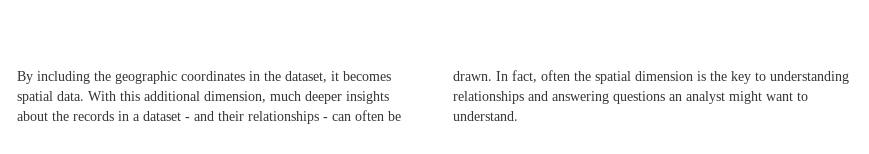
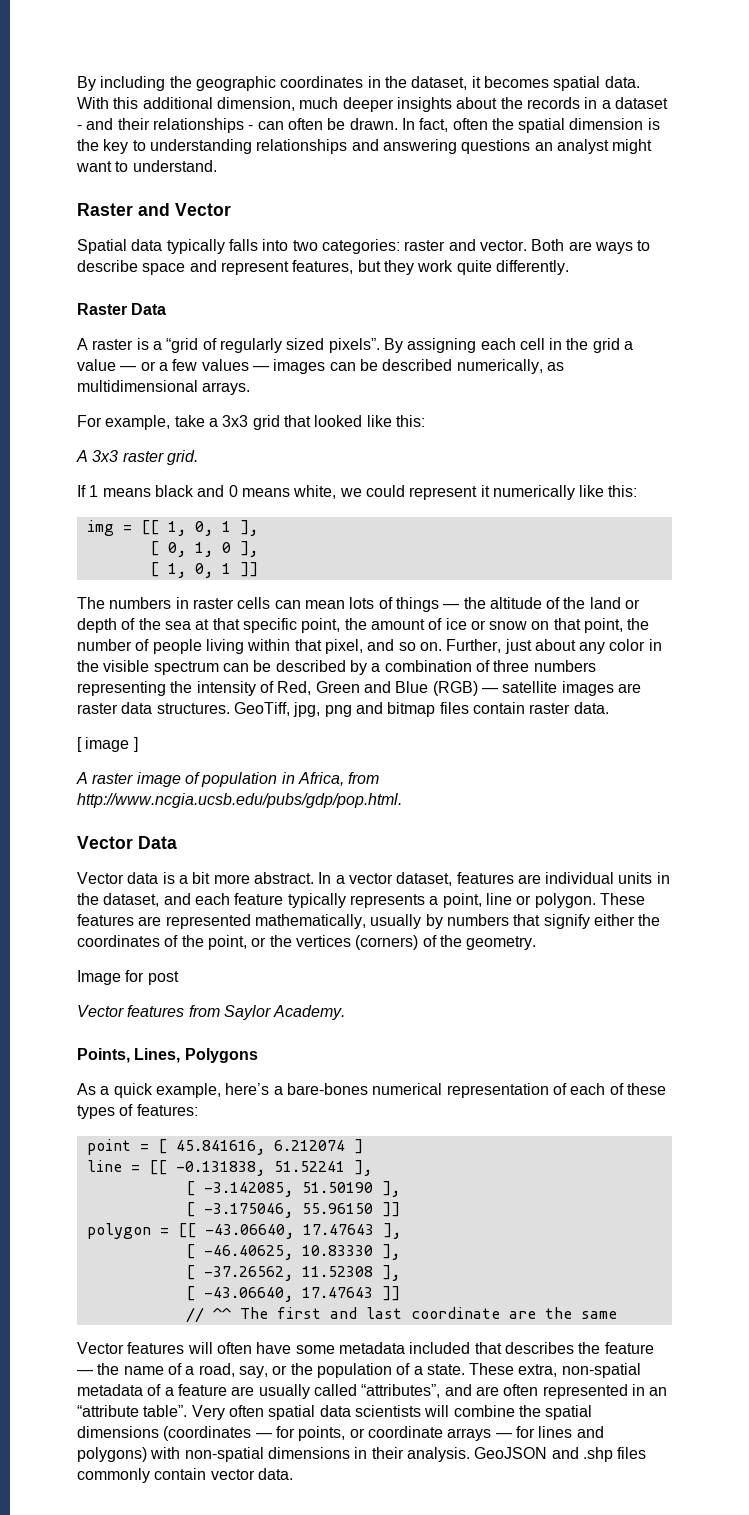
(518, 116) none -> [77,203,231,216] [77,239,651,254] [77,260,569,275] [77,303,167,315] [77,338,634,353] [77,359,564,374] [77,380,251,395] [77,415,425,430] [76,450,198,465] [77,485,638,500] [86,520,258,536] [149,541,258,557] [149,562,258,578] [77,597,641,612] [77,618,650,633] [77,639,662,654] [77,660,596,675] [77,681,641,696] [77,702,609,717] [77,737,138,752] [76,772,380,787] [77,793,402,808] [77,836,177,849] [77,872,670,886] [77,893,645,908] [77,914,661,929] [77,935,537,950] [77,970,179,985] [77,1005,346,1020] [77,1048,258,1063] [77,1083,666,1098] [77,1104,198,1119] [86,1139,363,1155] [86,1160,372,1176] [185,1181,400,1197] [185,1202,400,1218] [86,1223,401,1239] [185,1244,400,1260] [185,1265,400,1281] [185,1286,400,1302] [185,1307,617,1323] [77,1342,654,1354] [77,1363,641,1378] [77,1384,668,1399] [77,1405,593,1420] [77,1426,604,1441] [77,1447,647,1462] [77,1468,293,1483] // Raster and Vector // Spatial data typically falls into two categories: raster and vector. Both are ways to describe space and represent features, but they work quite differently. // Raster Data // A raster is a “grid of regularly sized pixels”. By assigning each cell in the grid a value — or a few values — images can be described numerically, as multidimensional arrays. // For example, take a 3x3 grid that looked like this: // A 3x3 raster grid. // If 1 means black and 0 means white, we could represent it numerically like this: // img = [[ 1, 0, 1 ], // [ 0, 1, 0 ], // [ 1, 0, 1 ]] // The numbers in raster cells can mean lots of things — the altitude of the land or depth of the sea at that specific point, the amount of ice or snow on that point, the number of people living within that pixel, and so on. Further, just about any color in the visible spectrum can be described by a combination of three numbers representing the intensity of Red, Green and Blue (RGB) — satellite images are raster data structures. GeoTiff, jpg, png and bitmap files contain raster data. // [ image ] // A raster image of population in Africa, from http://www.ncgia.ucsb.edu/pubs/gdp/pop.html. // Vector Data // Vector data is a bit more abstract. In a vector dataset, features are individual units in the dataset, and each feature typically represents a point, line or polygon. These features are represented mathematically, usually by numbers that signify either the coordinates of the point, or the vertices (corners) of the geometry. // Image for post // Vector features from Saylor Academy. // Points, Lines, Polygons // As a quick example, here’s a bare-bones numerical representation of each of these types of features: // point = [ 45.841616, 6.212074 ] // line = [[ -0.131838, 51.52241 ], // [ -3.142085, 51.50190 ], // [ -3.175046, 55.96150 ]] // polygon = [[ -43.06640, 17.47643 ], // [ -46.40625, 10.83330 ], // [ -37.26562, 11.52308 ], // [ -43.06640, 17.47643 ]] // // ^^ The first and last coordinate are the same // Vector features will often have some metadata included that describes the feature — the name of a road, say, or the population of a state. These extra, non-spatial metadata of a feature are usually called “attributes”, and are often represented in an “attribute table”. Very often spatial data scientists will combine the spatial dimensions (coordinates — for points, or coordinate arrays — for lines and polygons) with non-spatial dimensions in their analysis. GeoJSON and .shp files commonly contain vector data.

